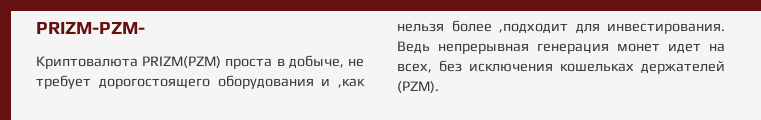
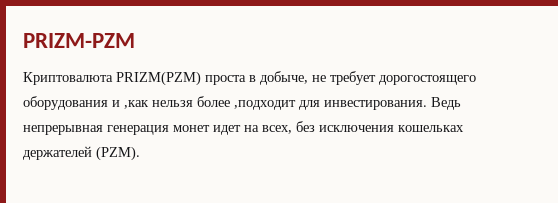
[36,22,145,34] PRIZM-PZM- -> [23,33,135,48] PRIZM-PZM

